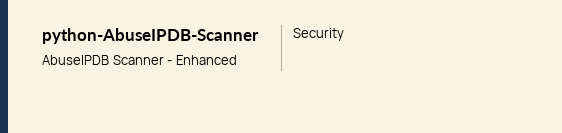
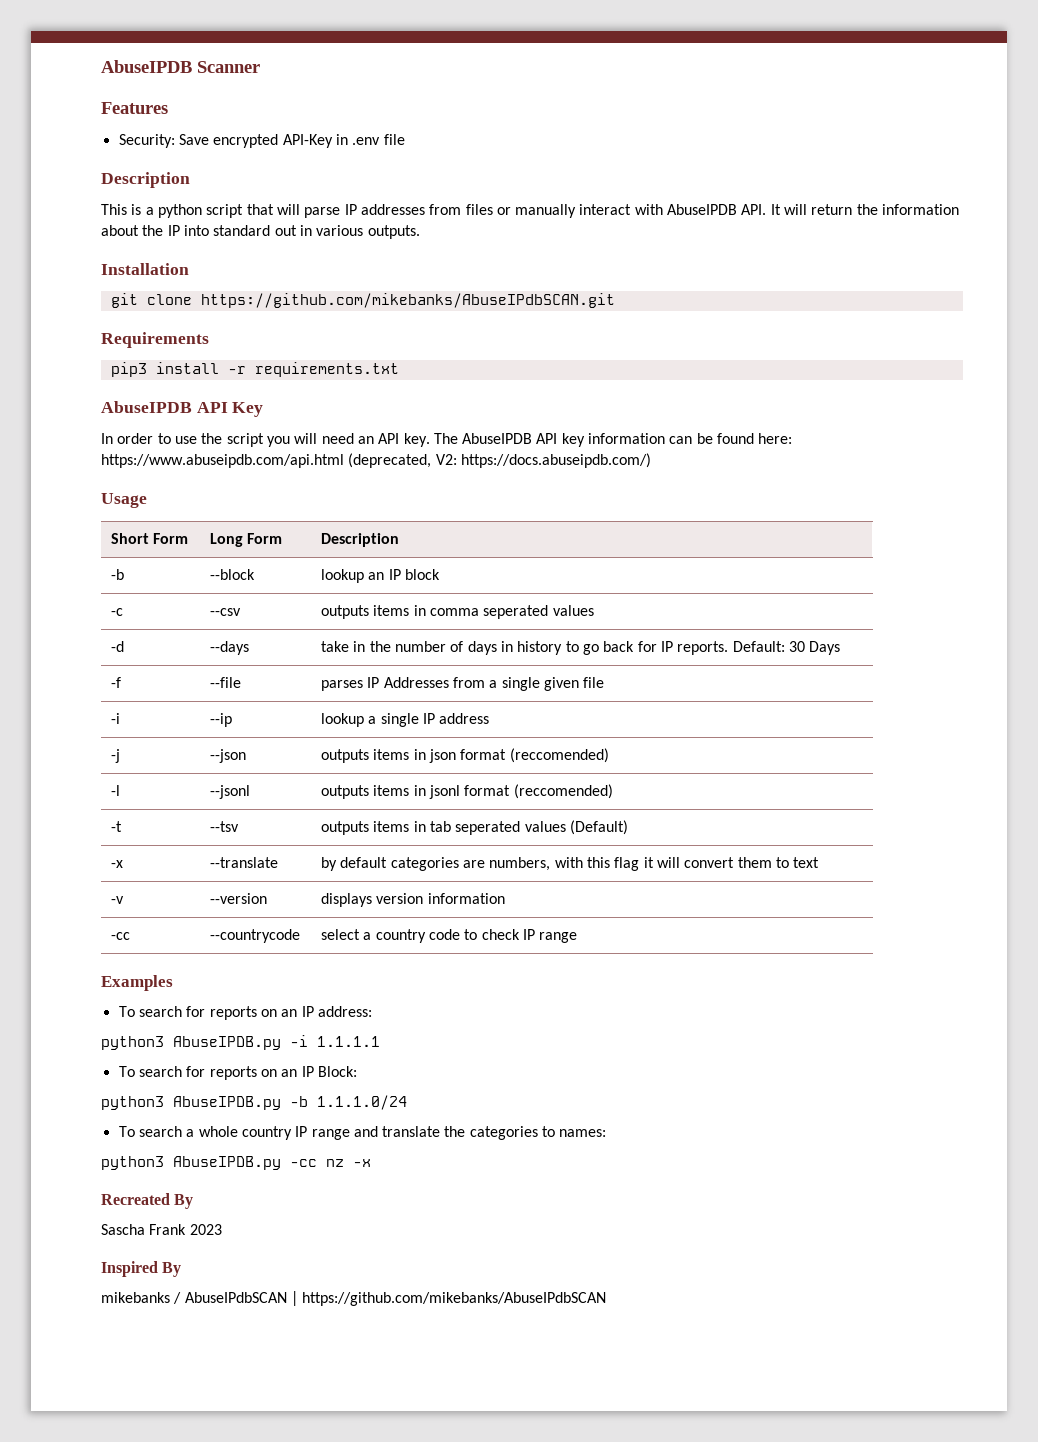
[42,28,259,44] [42,55,237,65] [293,28,344,41] python-AbuseIPDB-Scanner // AbuseIPDB Scanner - Enhanced Security -> [101,60,260,73] [101,102,168,114] [118,134,405,148] [101,172,190,188] [101,204,960,218] [101,225,420,239] [101,263,189,275] [110,293,615,308] [101,332,209,348] [110,362,399,377] [101,401,264,417] [101,433,793,447] [101,453,651,468] [101,493,147,508] [111,533,189,544] [210,533,283,547] [321,533,400,547] [111,569,125,580] [210,569,256,580] [321,569,441,583] [111,608,124,616] [210,608,242,616] [321,605,594,619] [111,641,125,652] [210,641,250,655] [321,641,841,655] [111,677,122,688] [210,677,242,688] [321,677,605,691] [111,713,121,724] [210,713,233,727] [321,713,490,727] [111,749,121,763] [210,749,247,763] [321,748,609,763] [111,785,121,796] [210,785,251,799] [321,784,613,799] [111,821,123,832] [210,821,240,832] [321,820,628,835] [111,860,124,868] [210,857,279,868] [321,857,820,871] [111,896,125,904] [210,893,268,904] [321,893,505,907] [111,932,131,940] [210,929,301,943] [321,929,578,943] [101,975,173,991] [118,1006,372,1020] [101,1035,380,1050] [118,1066,357,1080] [101,1095,407,1110] [118,1126,607,1140] [101,1156,371,1170] [101,1193,194,1209] [101,1224,222,1235] [101,1261,182,1277] [101,1291,607,1306] AbuseIPDB Scanner // Features // Security: Save encrypted API-Key in .env file // Description // This is a python script that will parse IP addresses from files or manually interact with AbuseIPDB API. It will return the information about the IP into standard out in various outputs. // Installation // git clone https://github.com/mikebanks/AbuseIPdbSCAN.git // Requirements // pip3 install -r requirements.txt // AbuseIPDB API Key // In order to use the script you will need an API key. The AbuseIPDB API key information can be found here: https://www.abuseipdb.com/api.html (deprecated, V2: https://docs.abuseipdb.com/) // Usage // Short Form | Long Form | Description // -b | --block | lookup an IP block // -c | --csv | outputs items in comma seperated values // -d | --days | take in the number of days in history to go back for IP reports. Default: 30 Days // -f | --file | parses IP Addresses from a single given file // -i | --ip | lookup a single IP address // -j | --json | outputs items in json format (reccomended) // -l | --jsonl | outputs items in jsonl format (reccomended) // -t | --tsv | outputs items in tab seperated values (Default) // -x | --translate | by default categories are numbers, with this flag it will convert them to text // -v | --version | displays version information // -cc | --countrycode | select a country code to check IP range // Examples // To search for reports on an IP address: // python3 AbuseIPDB.py -i 1.1.1.1 // To search for reports on an IP Block: // python3 AbuseIPDB.py -b 1.1.1.0/24 // To search a whole country IP range and translate the categories to names: // python3 AbuseIPDB.py -cc nz -x // Recreated By // Sascha Frank 2023 // Inspired By // mikebanks / AbuseIPdbSCAN | https://github.com/mikebanks/AbuseIPdbSCAN

